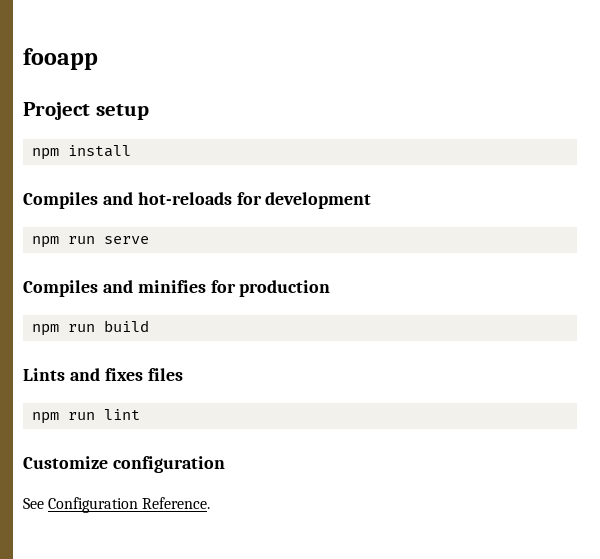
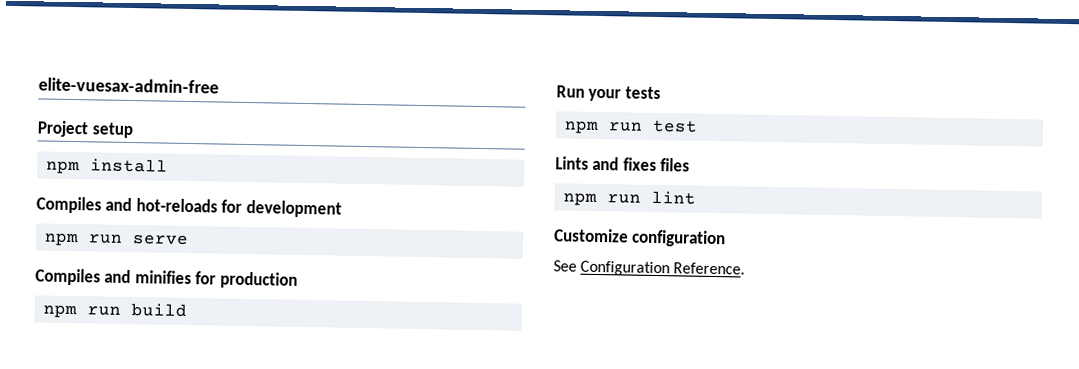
[23,48,98,70] fooapp -> [38,77,219,94] elite-vuesax-admin-free
(150, 326) none -> [556,85,661,102] [564,119,699,135] // Run your tests // npm run test

